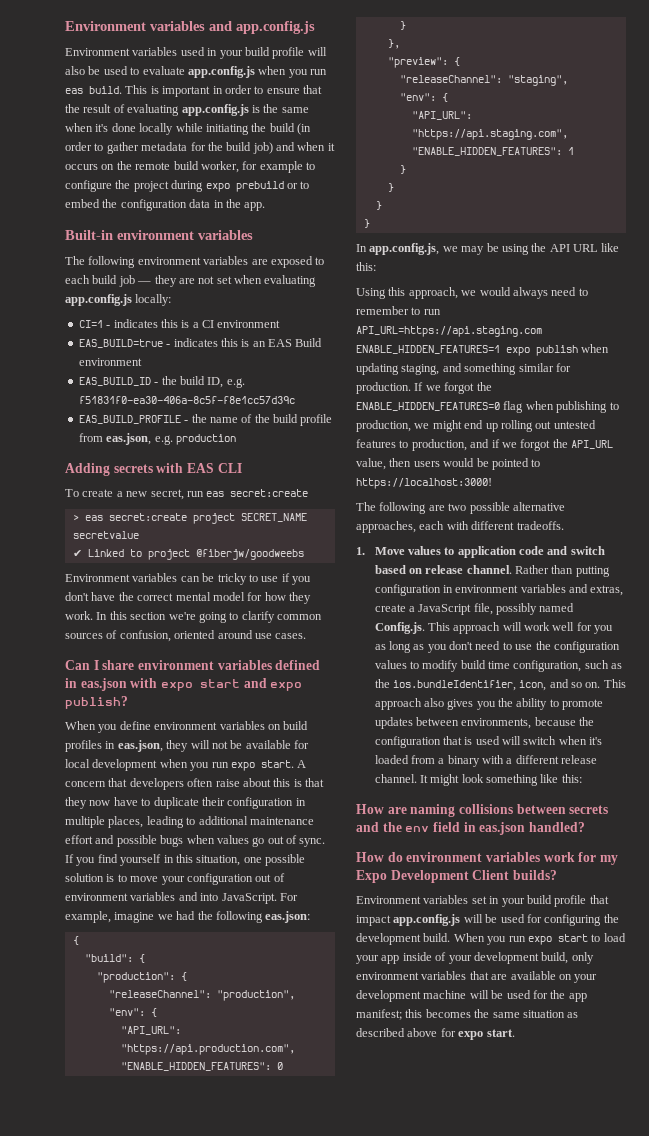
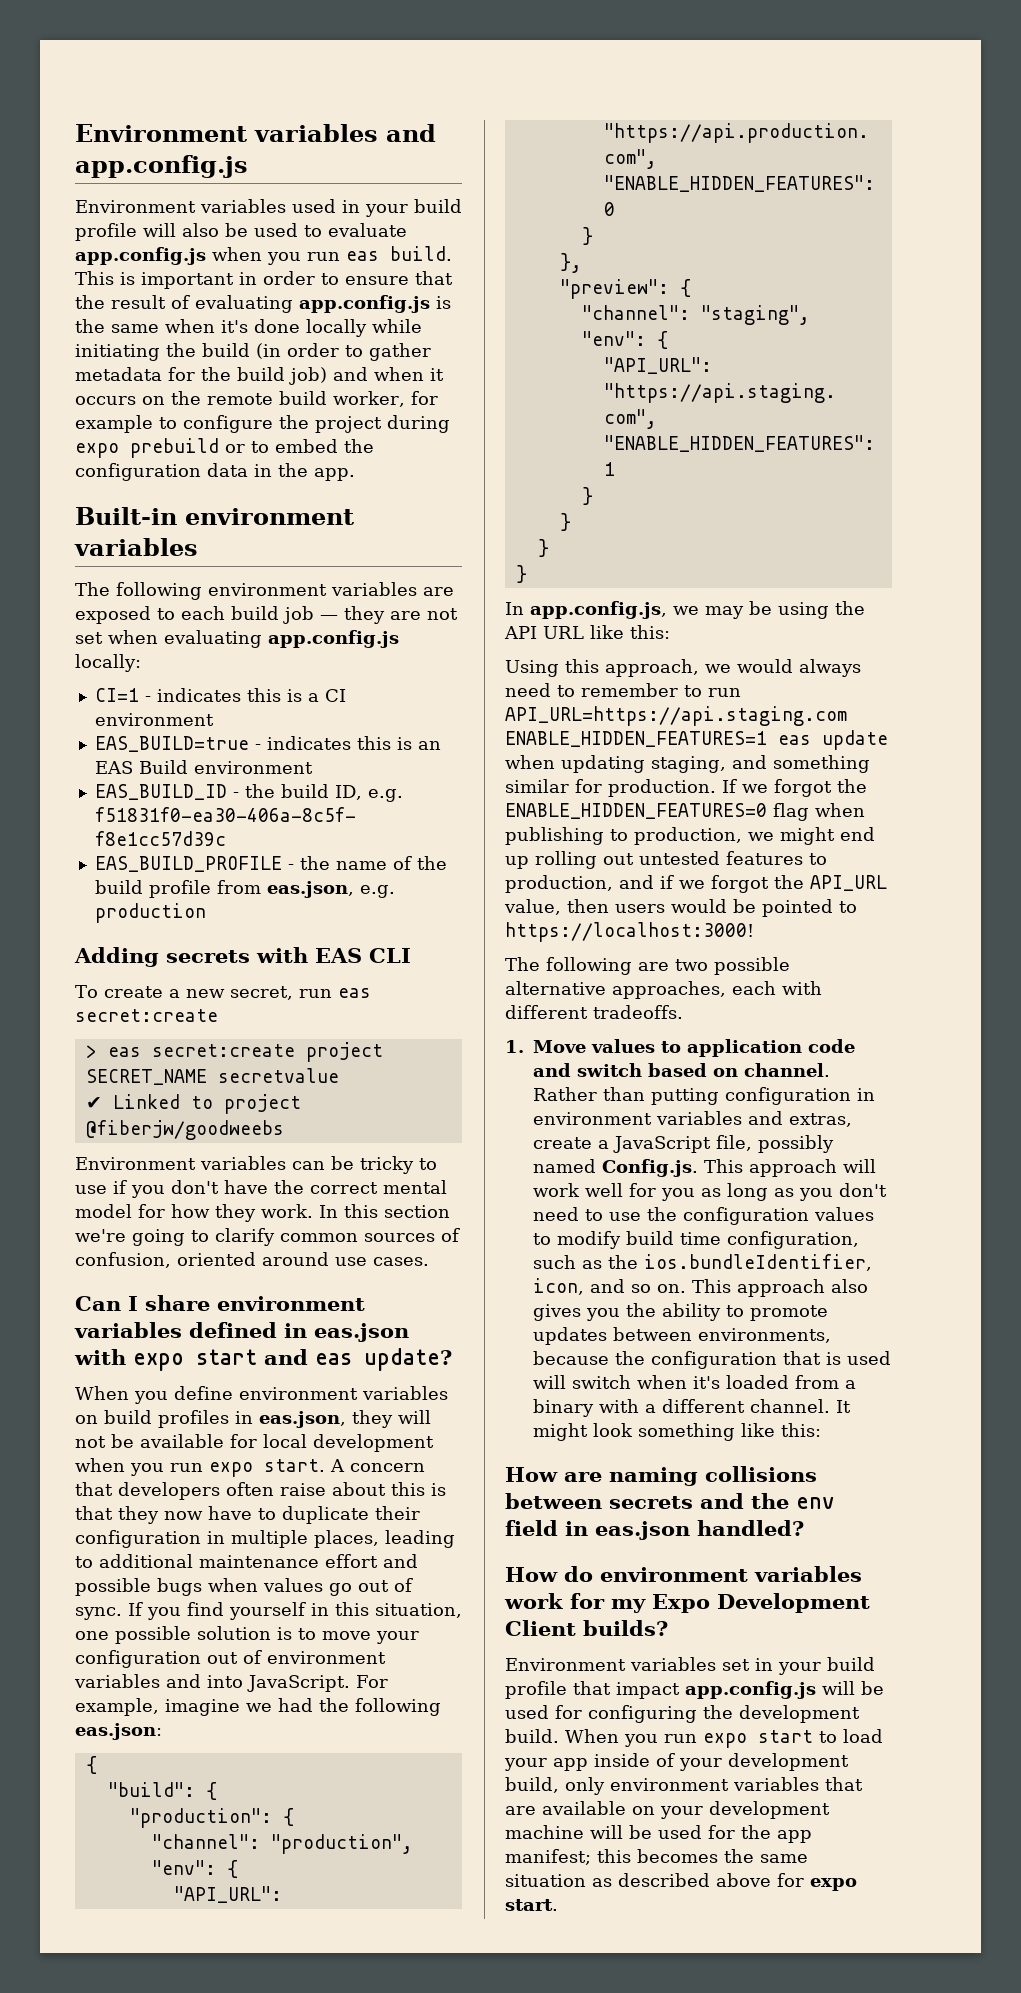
[270,682,303,691] [65,696,128,709] expo publish? -> [315,1348,452,1371] eas update?
[108,990,211,998] "releaseChannel": -> [151,1834,260,1849] "channel":
[399,75,502,83] "releaseChannel": -> [581,305,690,320] "channel":
[506,345,578,356] expo publish -> [778,730,888,750] eas update
[425,565,464,574] release -> (738, 1072) none
[561,755,598,764] release -> (745, 1406) none

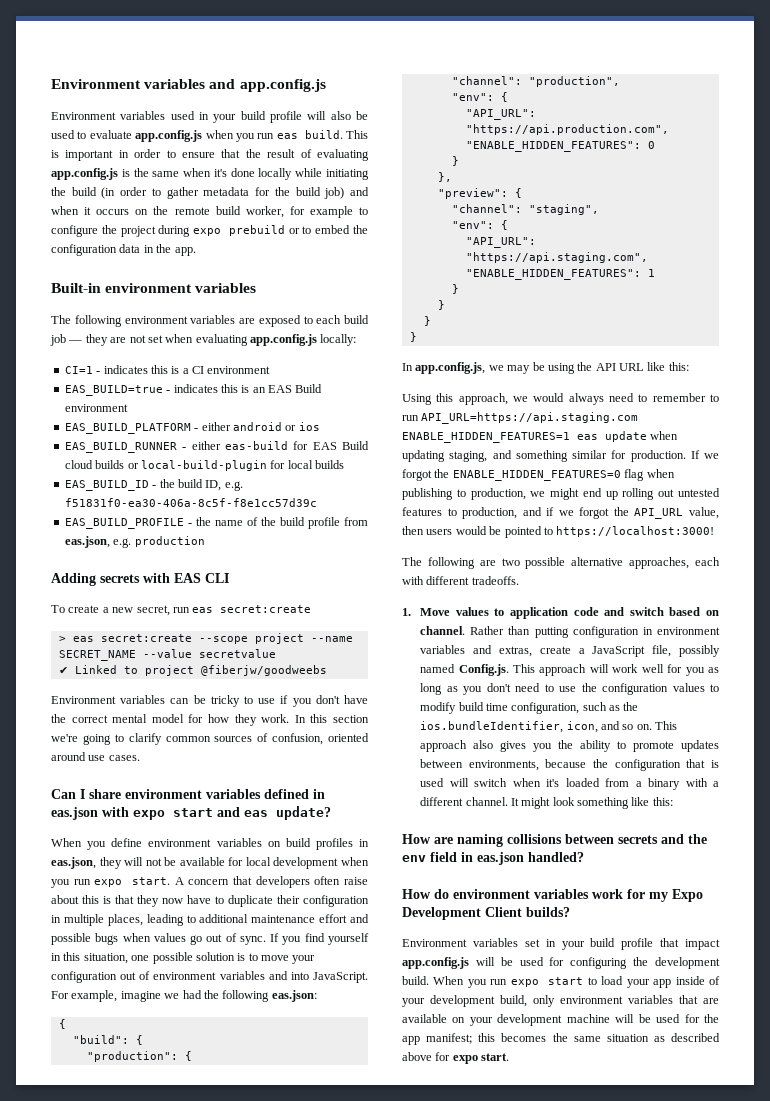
(313, 767) none -> [64,422,320,434] [64,441,369,453] [64,460,344,471] // EAS_BUILD_PLATFORM - either android or ios // EAS_BUILD_RUNNER - either eas-build for EAS Build cloud builds or local-build-plugin for local builds
[305,1042,383,1062] [85,1069,207,1085] project SECRET_NAME -> [198,633,353,644] [58,649,192,661] --scope project --name SECRET_NAME --value

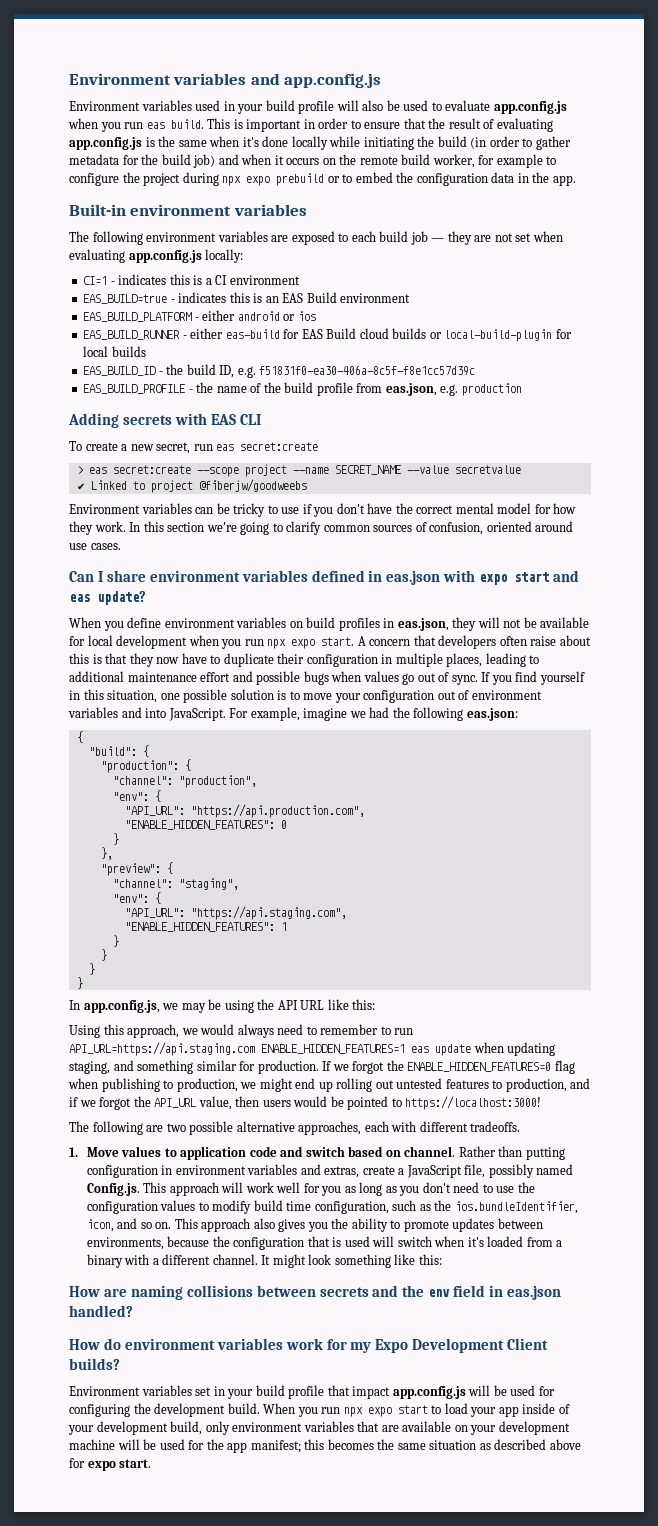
(191, 231) none -> [222,176,242,186] npx
(91, 882) none -> [267,639,287,649] npx
(508, 982) none -> [343,1407,363,1417] npx

